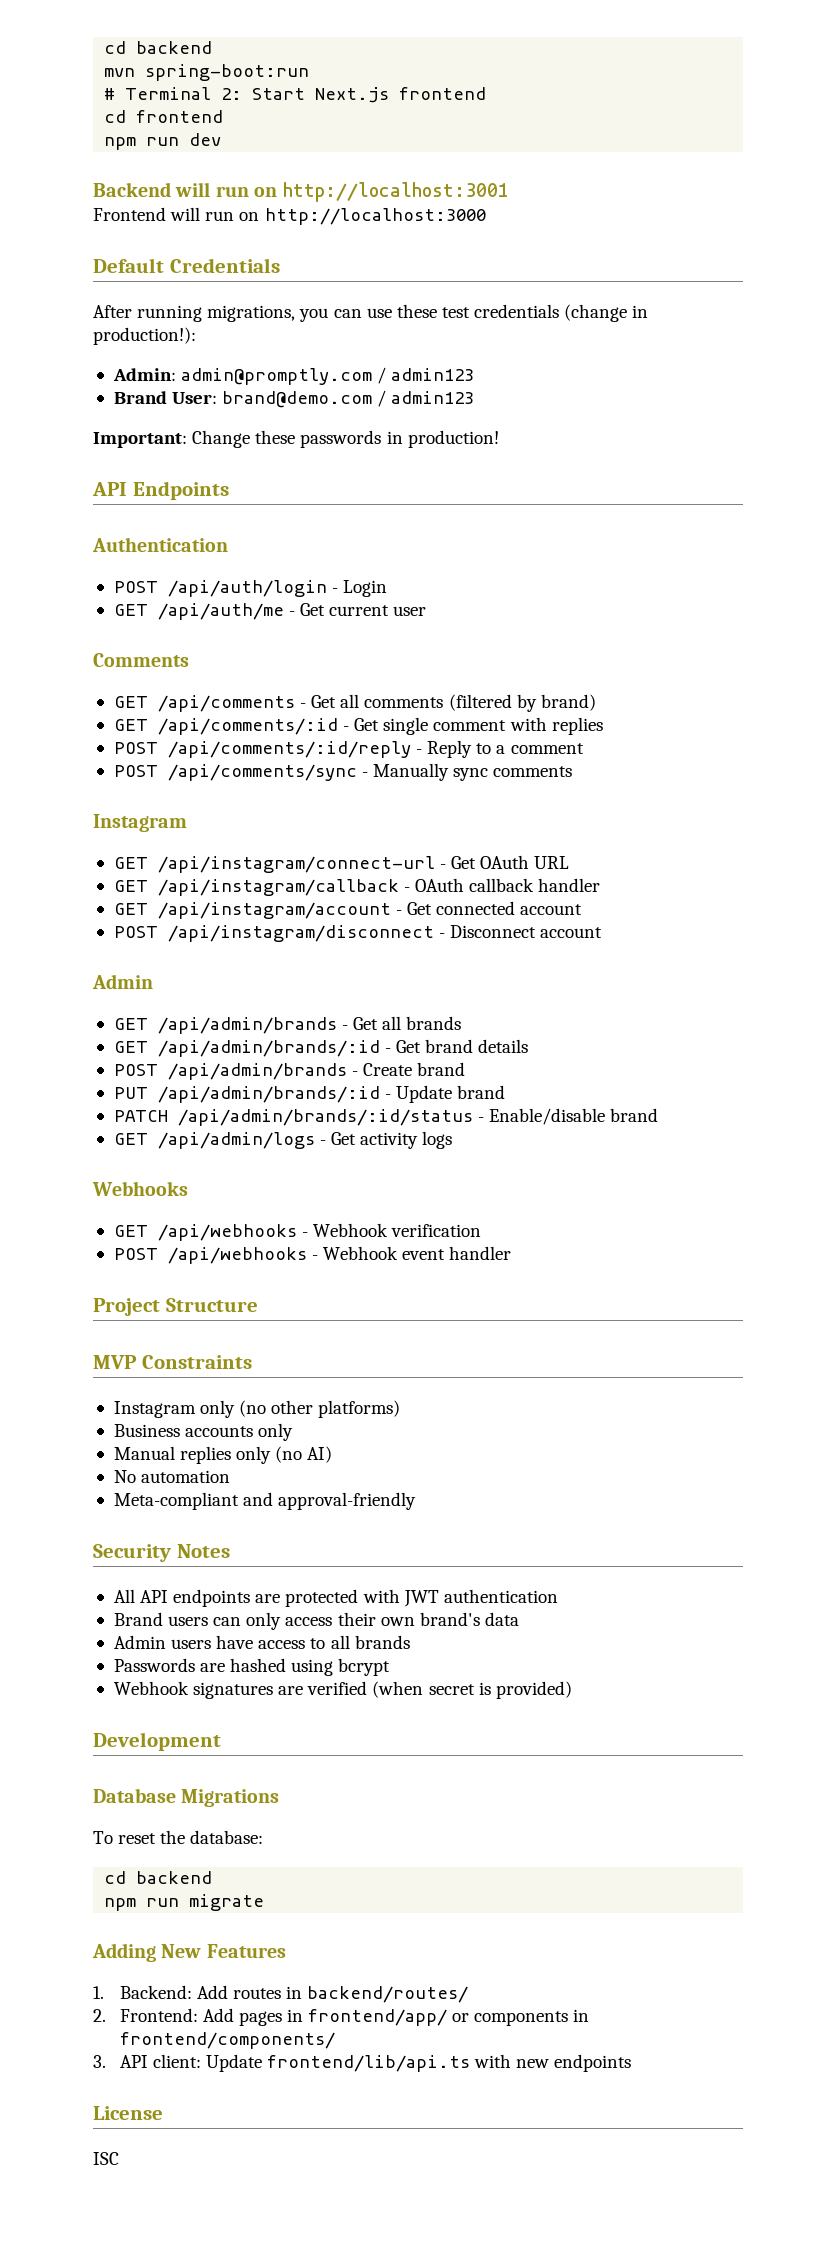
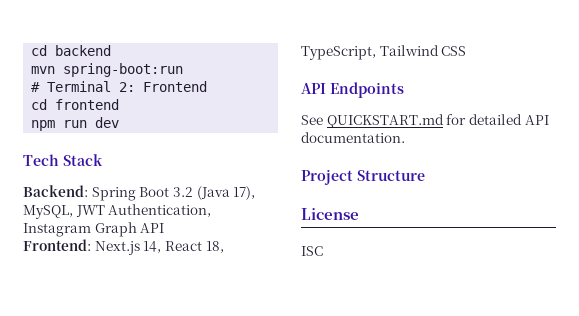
[252,87,487,103] Start Next.js frontend -> [143,81,208,92] Frontend
[93,182,509,202] [93,207,486,225] [93,258,280,273] [93,304,649,322] [93,327,196,345] [112,367,475,385] [113,390,475,408] [93,430,499,448] [92,481,229,500] [92,537,228,552] [113,580,388,597] [113,603,427,620] [93,653,189,667] [113,694,596,712] [113,717,603,735] [113,740,584,758] [113,763,573,781] [93,814,187,832] [113,855,570,873] [113,878,601,896] [113,901,583,919] [113,925,603,942] [92,974,153,989] [113,1016,462,1034] [113,1039,529,1057] [113,1062,466,1080] [113,1085,506,1103] [113,1108,659,1126] [113,1131,453,1149] [92,1181,188,1196] [113,1223,482,1241] [113,1246,512,1264] [93,1298,258,1316] [93,1355,252,1369] [113,1400,401,1418] [113,1423,294,1441] [113,1446,333,1464] [113,1470,231,1483] [113,1492,417,1510] [93,1544,230,1562] [113,1589,558,1607] [113,1612,519,1630] [113,1635,410,1649] [113,1658,391,1676] [113,1681,572,1699] [93,1732,221,1751] [93,1788,280,1807] [93,1830,264,1844] [104,1871,213,1884] [104,1894,265,1911] [92,1943,286,1962] [93,1985,469,2003] [93,2008,590,2026] [119,2032,335,2049] [93,2054,632,2072] Backend will run on http://localhost:3001 // Frontend will run on http://localhost:3000 // Default Credentials // After running migrations, you can use these test credentials (change in production!): // Admin: admin@promptly.com / admin123 // Brand User: brand@demo.com / admin123 // Important: Change these passwords in production! // API Endpoints // Authentication // POST /api/auth/login - Login // GET /api/auth/me - Get current user // Comments // GET /api/comments - Get all comments (filtered by brand) // GET /api/comments/:id - Get single comment with replies // POST /api/comments/:id/reply - Reply to a comment // POST /api/comments/sync - Manually sync comments // Instagram // GET /api/instagram/connect-url - Get OAuth URL // GET /api/instagram/callback - OAuth callback handler // GET /api/instagram/account - Get connected account // POST /api/instagram/disconnect - Disconnect account // Admin // GET /api/admin/brands - Get all brands // GET /api/admin/brands/:id - Get brand details // POST /api/admin/brands - Create brand // PUT /api/admin/brands/:id - Update brand // PATCH /api/admin/brands/:id/status - Enable/disable brand // GET /api/admin/logs - Get activity logs // Webhooks // GET /api/webhooks - Webhook verification // POST /api/webhooks - Webhook event handler // Project Structure // MVP Constraints // Instagram only (no other platforms) // Business accounts only // Manual replies only (no AI) // No automation // Meta-compliant and approval-friendly // Security Notes // All API endpoints are protected with JWT authentication // Brand users can only access their own brand's data // Admin users have access to all brands // Passwords are hashed using bcrypt // Webhook signatures are verified (when secret is provided) // Development // Database Migrations // To reset the database: // cd backend // npm run migrate // Adding New Features // 1. Backend: Add routes in backend/routes/ // 2. Frontend: Add pages in frontend/app/ or components in frontend/components/ // 3. API client: Update frontend/lib/api.ts with new endpoints -> [23,154,103,166] [23,185,256,201] [23,204,212,219] [23,222,165,237] [23,239,224,255] [301,45,467,60] [301,82,404,98] [301,114,549,128] [301,132,405,143] [301,169,425,185] Tech Stack // Backend: Spring Boot 3.2 (Java 17), MySQL, JWT Authentication, Instagram Graph API // Frontend: Next.js 14, React 18, TypeScript, Tailwind CSS // API Endpoints // See QUICKSTART.md for detailed API documentation. // Project Structure

